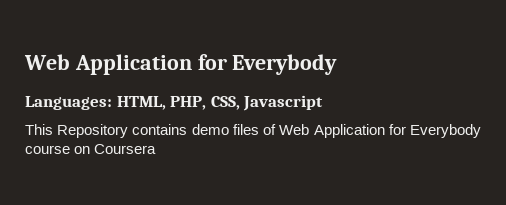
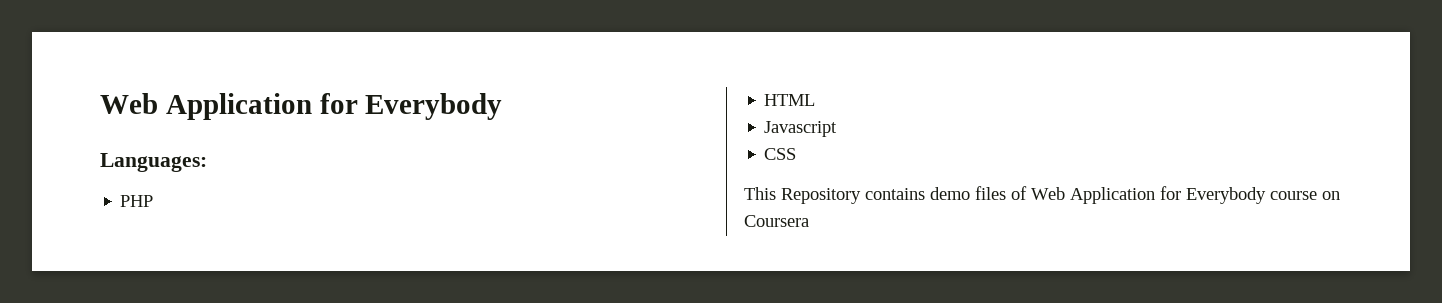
[116,96,240,110] HTML, PHP, CSS, -> [120,195,154,207] [764,94,816,106] // PHP // HTML //
(324, 103) none -> [764,148,797,160] // CSS

